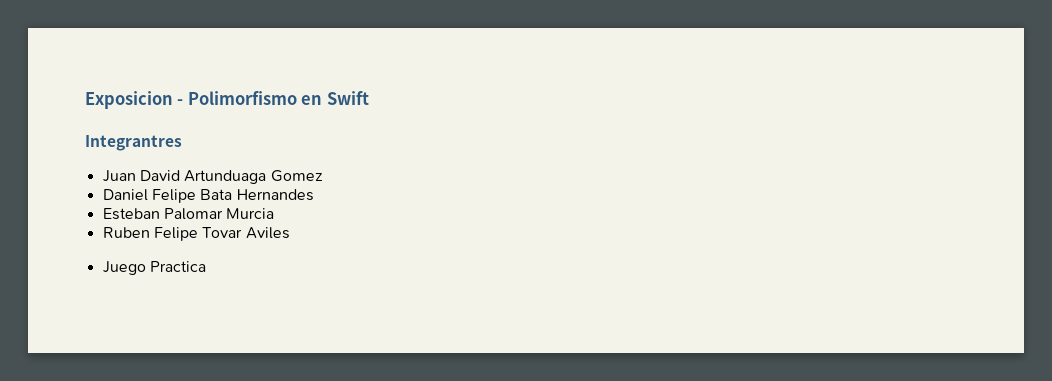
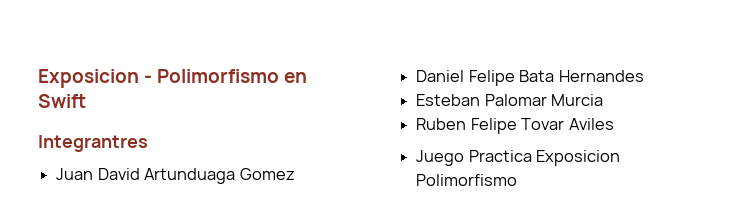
(206, 266) none -> [536,150,621,166] [416,174,518,186] Exposicion Polimorfismo

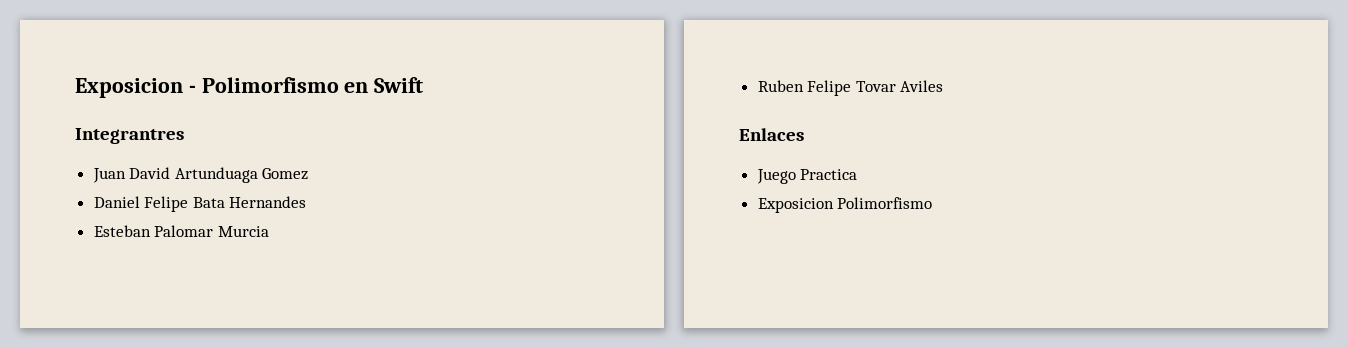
(614, 124) none -> [739,128,804,141] // Enlaces
(532, 156) none -> (858, 174) //

